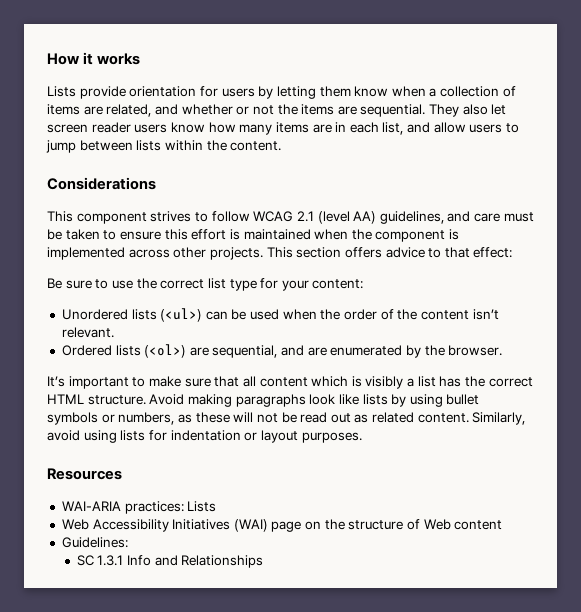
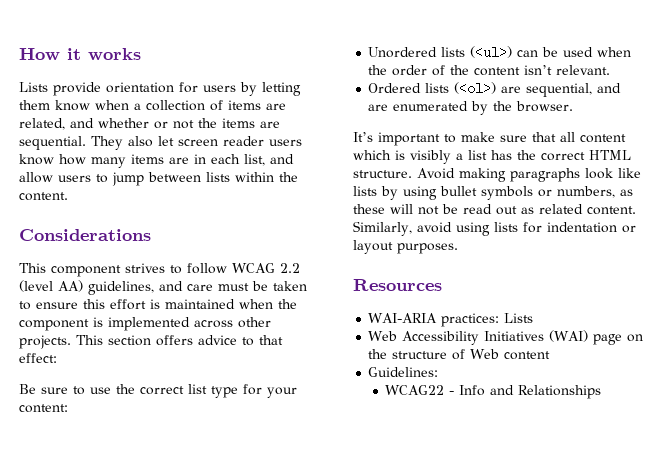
[296,211,314,222] 2.1 -> [280,263,300,273] 2.2
[76,555,124,566] SC 1.3.1 -> [385,385,455,395] WCAG22 -

